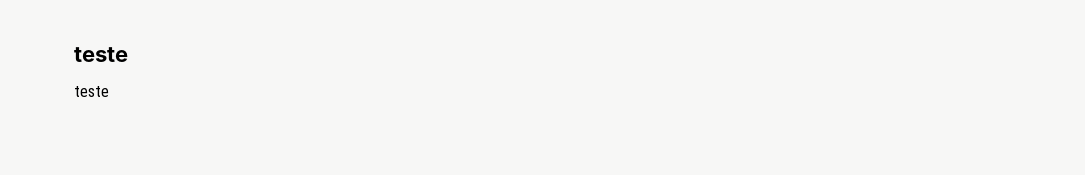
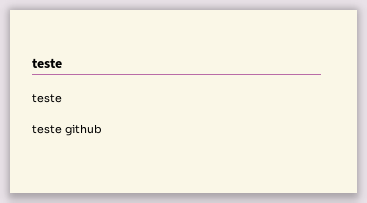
[74,47,128,62] [74,86,109,97] teste // teste -> [32,58,62,68] [32,94,62,103] [32,124,102,136] teste // teste // teste github

